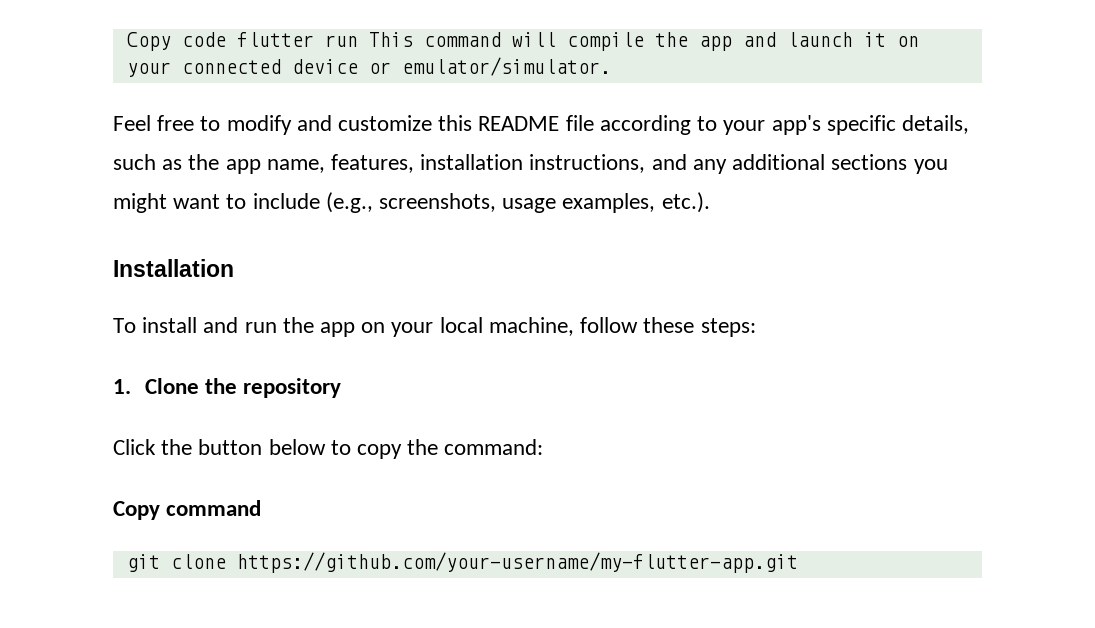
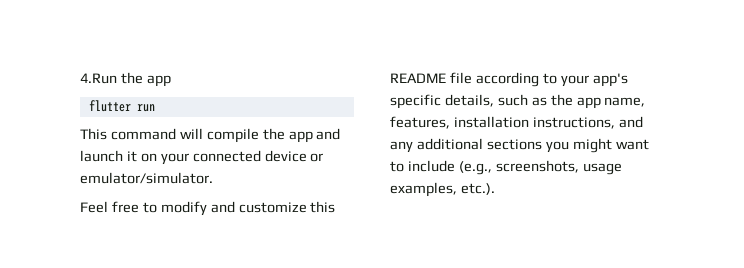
[126,32,226,51] Copy code -> [80,72,171,87] 4.Run the app //
(358, 41) none -> (155, 108) //
[113,259,234,277] [113,317,756,337] [113,378,342,398] [113,439,544,459] [113,500,262,520] [126,552,798,573] // Installation // To install and run the app on your local machine, follow these steps: // 1. Clone the repository // Click the button below to copy the command: // Copy command // git clone https://github.com/your-username/my-flutter-app.git -> (495, 189) none

